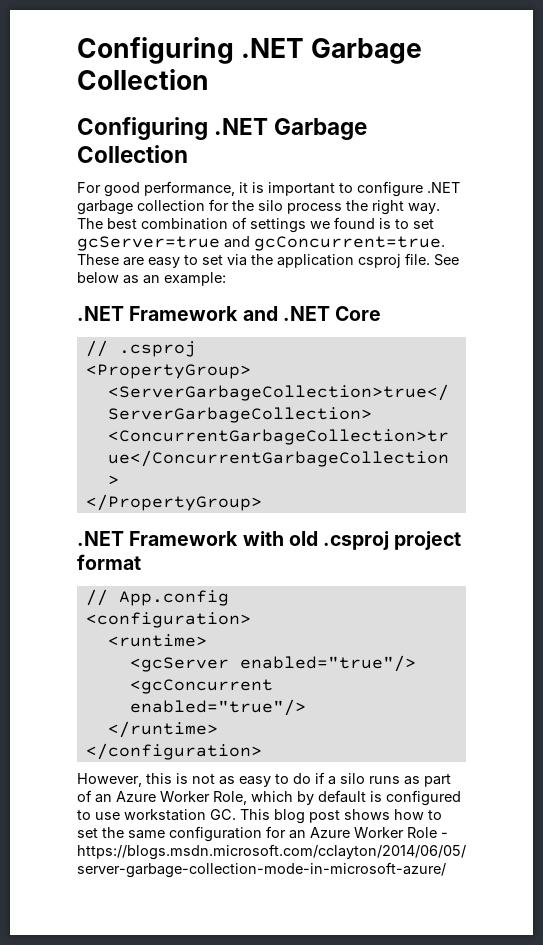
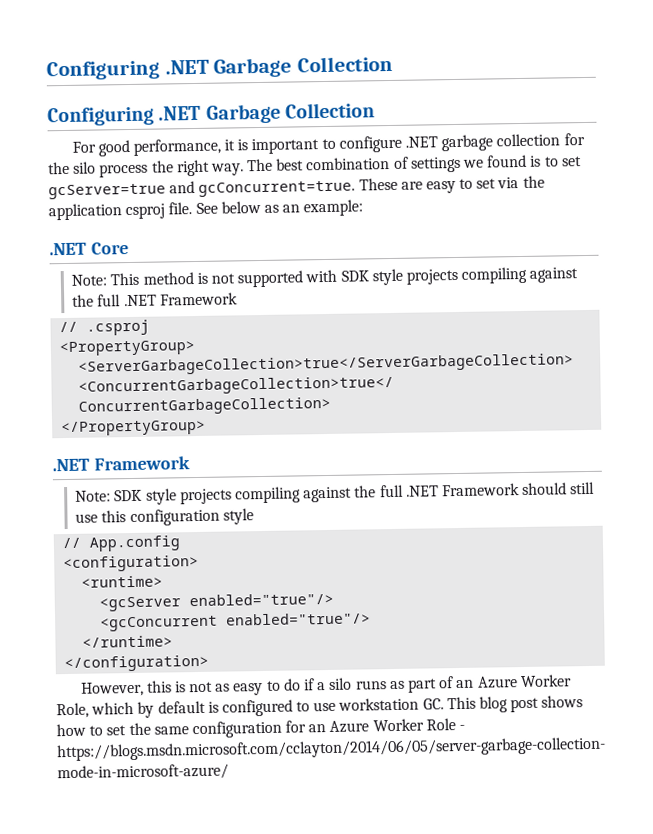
[129,306,382,321] Framework and .NET Core -> [90,242,129,255] [71,266,579,288] [72,292,238,307] Core // Note: This method is not supported with SDK style projects compiling against the full .NET Framework
[242,531,462,550] [77,554,141,570] with old .csproj project format -> [75,481,596,505] [75,508,254,527] // Note: SDK style projects compiling against the full .NET Framework should still use this configuration style

